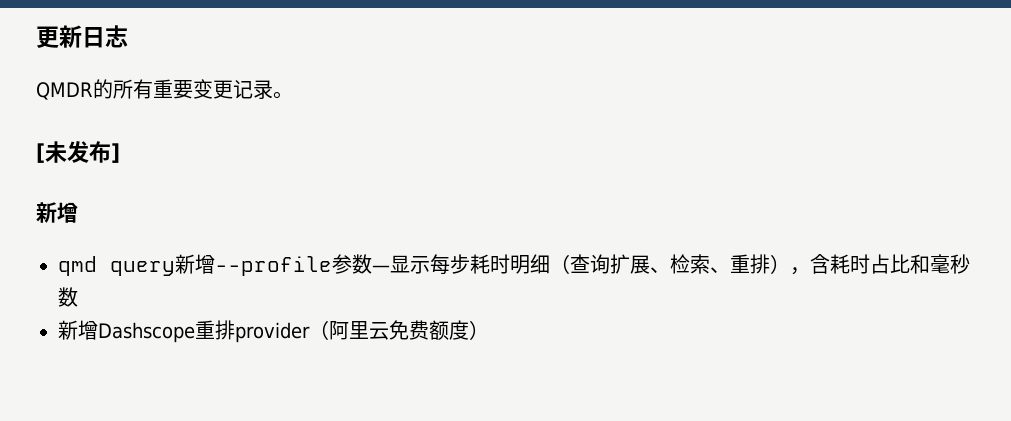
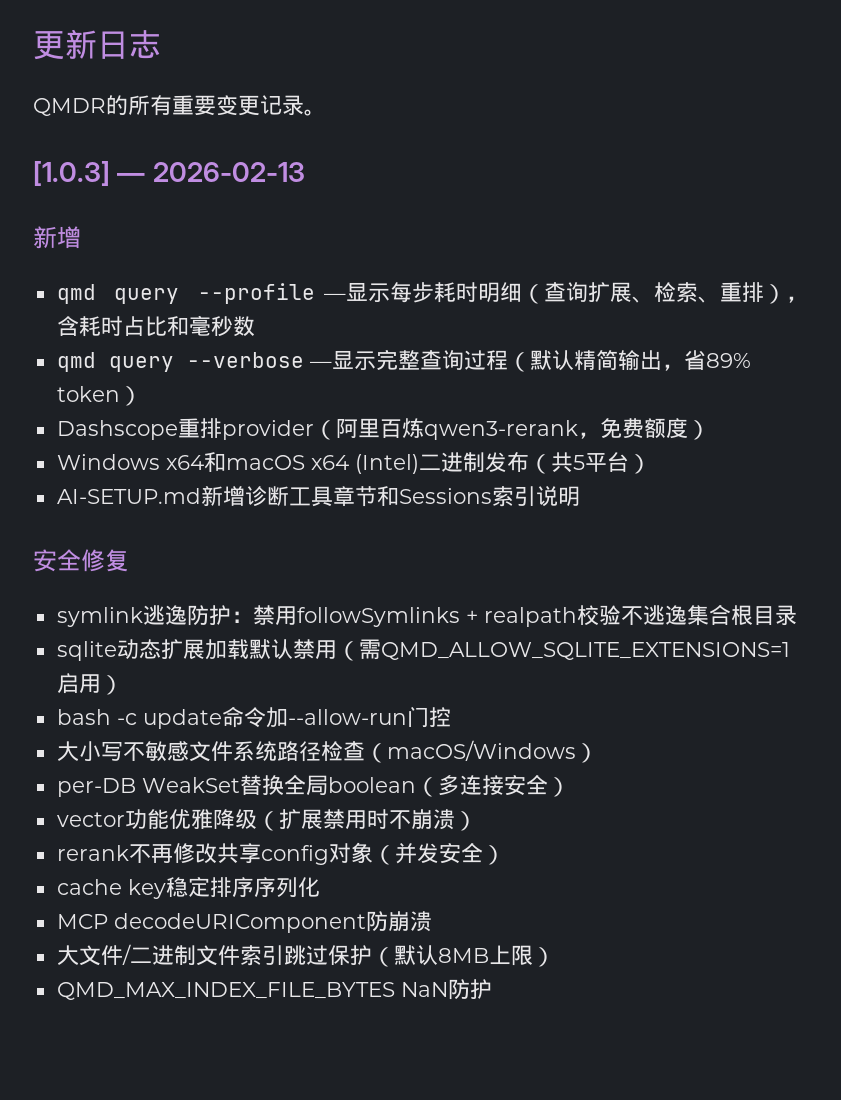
[36,141,120,163] [未发布] -> [33,161,305,186] [1.0.3] — 2026-02-13
[175,254,372,276] 新增--profile参数 -> [198,283,316,304] --profile
[58,320,98,340] 新增 -> [56,349,751,372] [56,386,142,406] qmd query --verbose —显示完整查询过程（默认精简输出，省89% token） //
[369,322,389,340] 云 -> [379,418,600,440] 百炼qwen3-rerank，
(489, 330) none -> [56,452,651,474] [56,486,580,507] [33,549,129,572] [56,604,797,627] [56,639,790,661] [56,673,123,695] [56,706,451,729] [56,740,598,763] [56,775,570,797] [56,809,477,831] [56,842,505,865] [56,877,320,899] [56,911,432,933] [56,944,555,967] [56,979,492,1000] // Windows x64和macOS x64 (Intel)二进制发布（共5平台） // AI-SETUP.md新增诊断工具章节和Sessions索引说明 // 安全修复 // symlink逃逸防护：禁用followSymlinks + realpath校验不逃逸集合根目录 // sqlite动态扩展加载默认禁用（需QMD_ALLOW_SQLITE_EXTENSIONS=1启用） // bash -c update命令加--allow-run门控 // 大小写不敏感文件系统路径检查（macOS/Windows） // per-DB WeakSet替换全局boolean（多连接安全） // vector功能优雅降级（扩展禁用时不崩溃） // rerank不再修改共享config对象（并发安全） // cache key稳定排序序列化 // MCP decodeURIComponent防崩溃 // 大文件/二进制文件索引跳过保护（默认8MB上限） // QMD_MAX_INDEX_FILE_BYTES NaN防护

